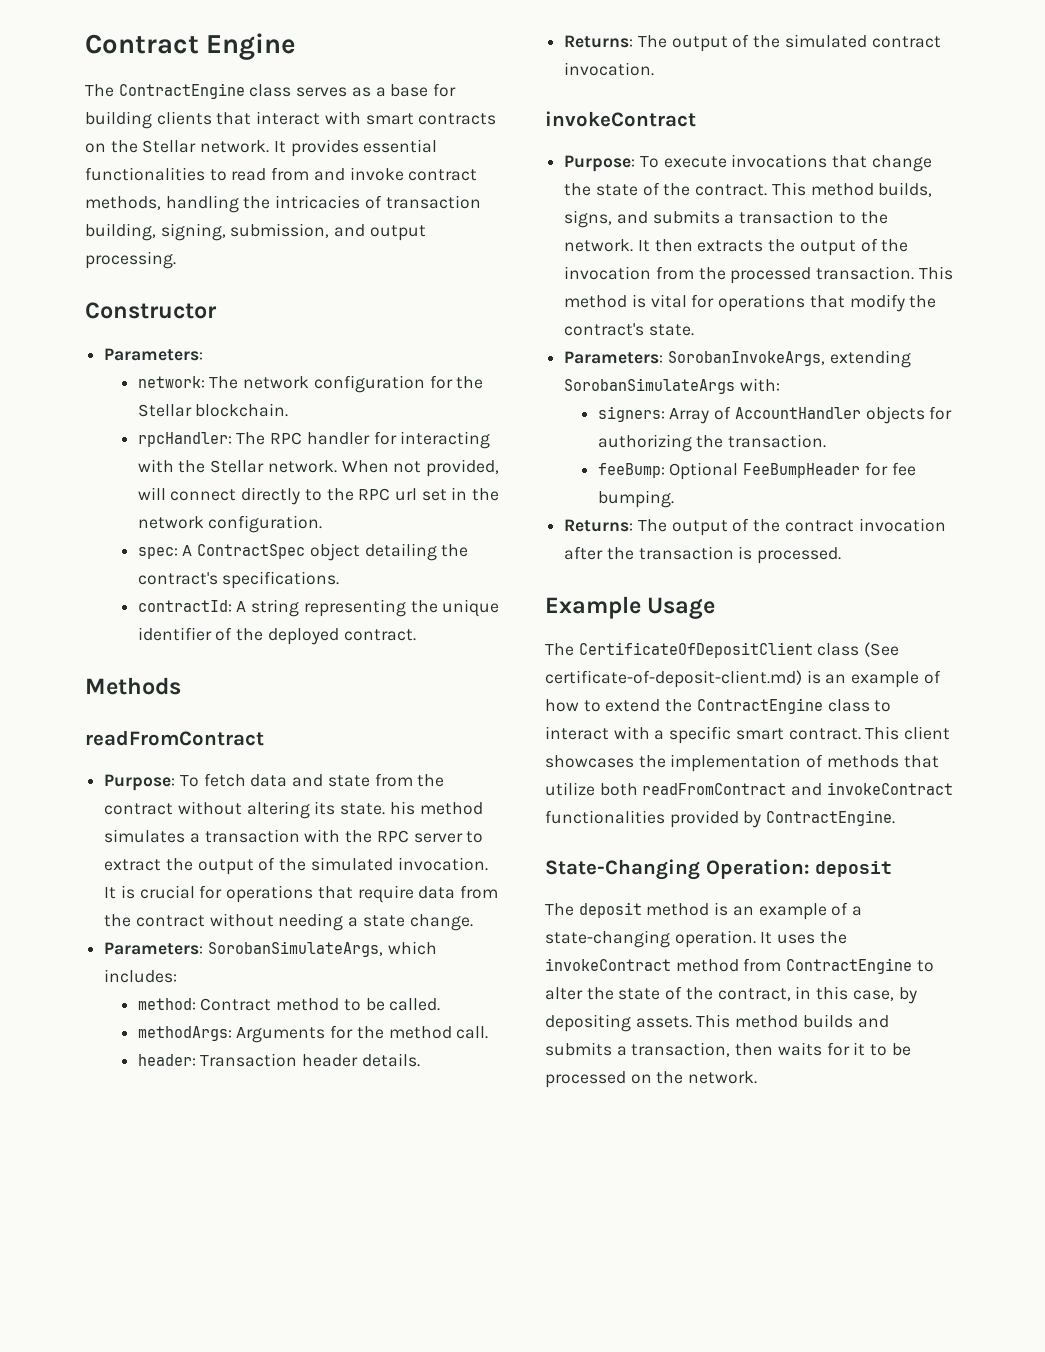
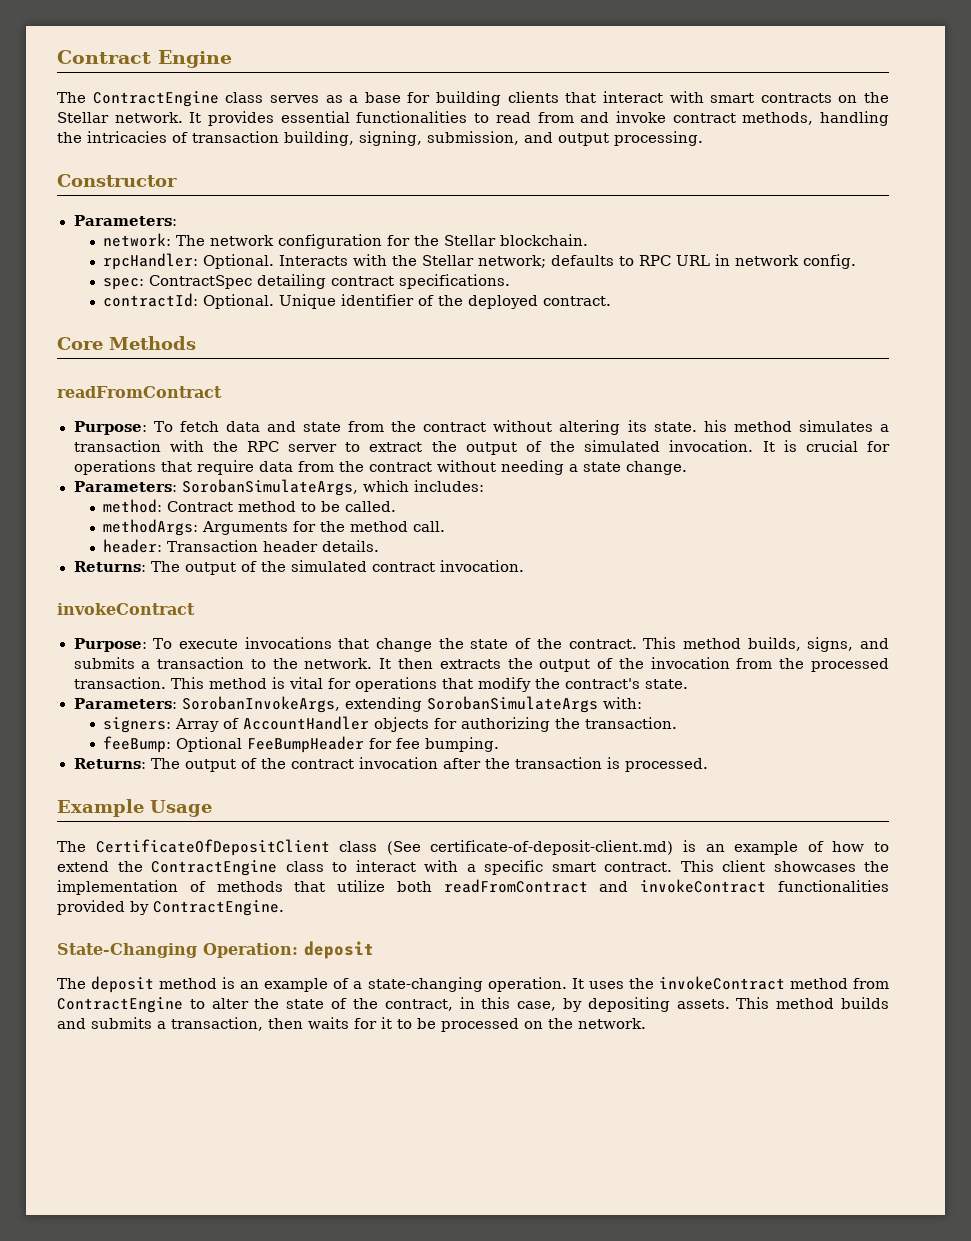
[236,431,491,449] [137,459,499,477] [137,487,500,505] [137,515,323,533] [137,543,469,561] [137,571,340,589] [137,599,500,617] The RPC handler for interacting with the Stellar network. When not provided, will connect directly to the RPC url set in the network configuration. // spec: A ContractSpec object detailing the contract's specifications. // contractId: A string representing the unique -> [203,254,857,269] [103,274,511,290] [103,293,337,309] Optional. Interacts with the Stellar network; defaults to RPC URL in network config. // spec: ContractSpec detailing contract specifications. // contractId: Optional. Unique
(416, 635) none -> [57,337,103,350] Core

